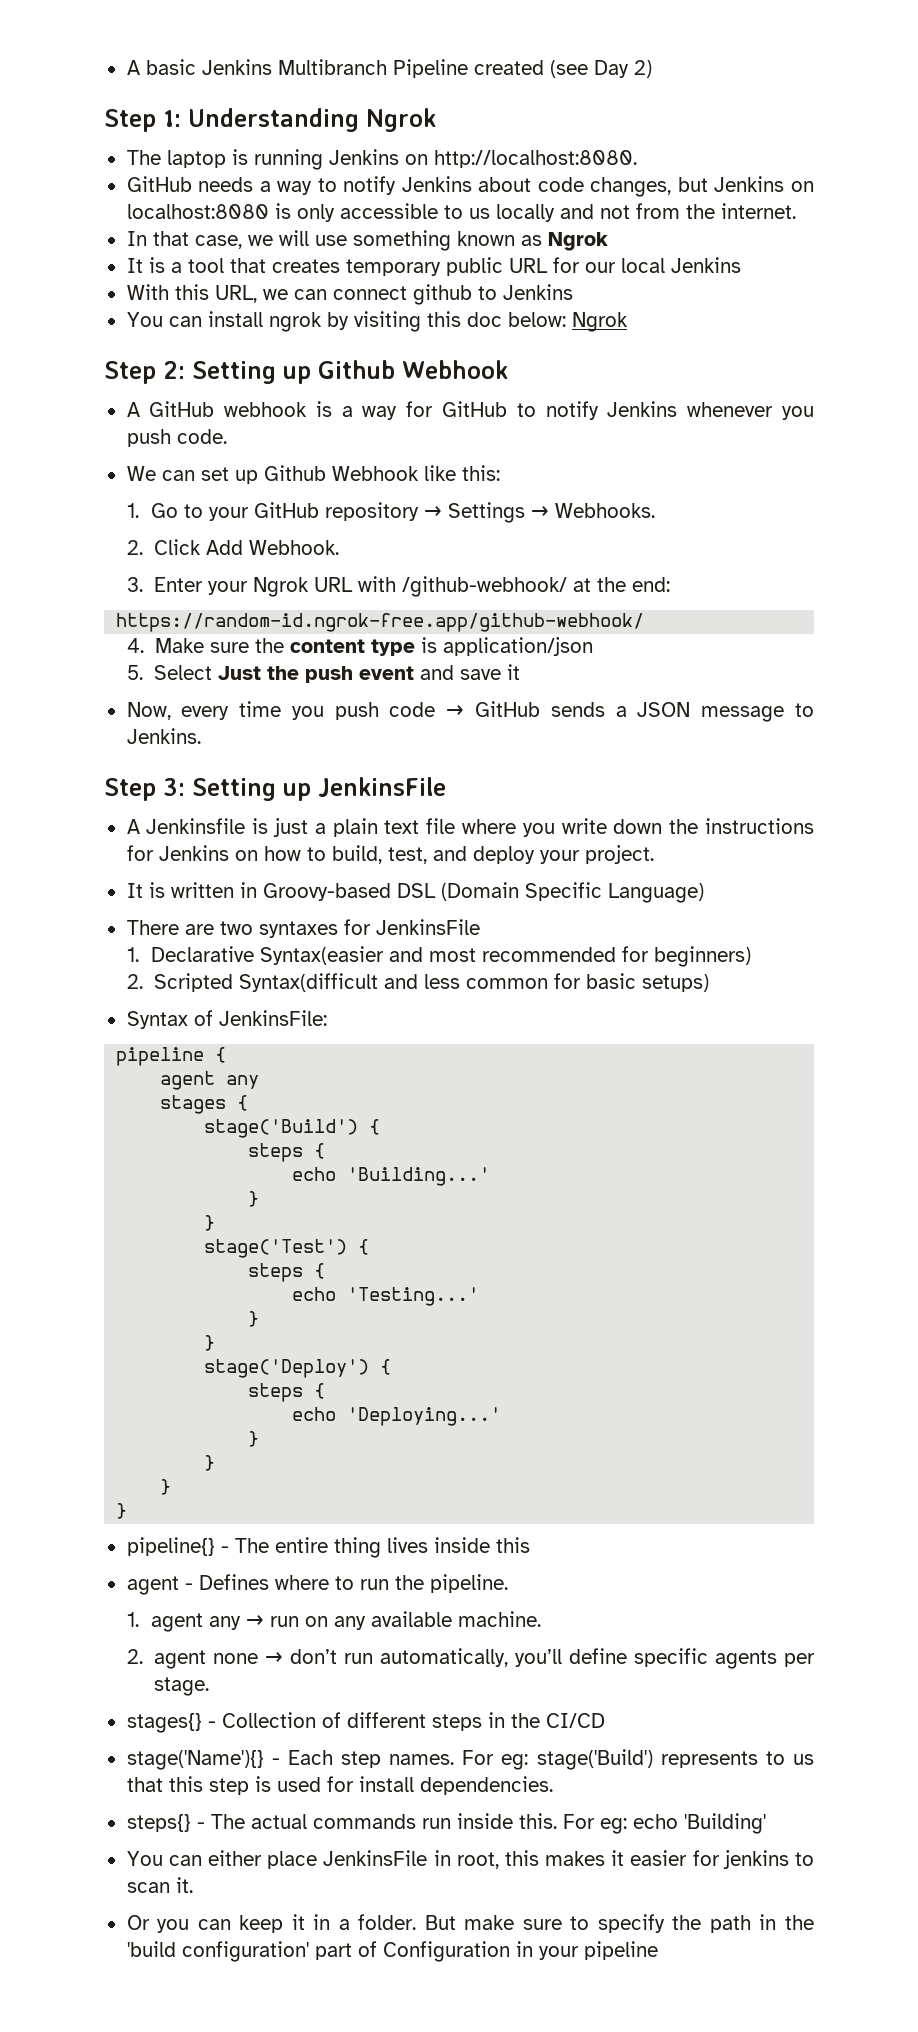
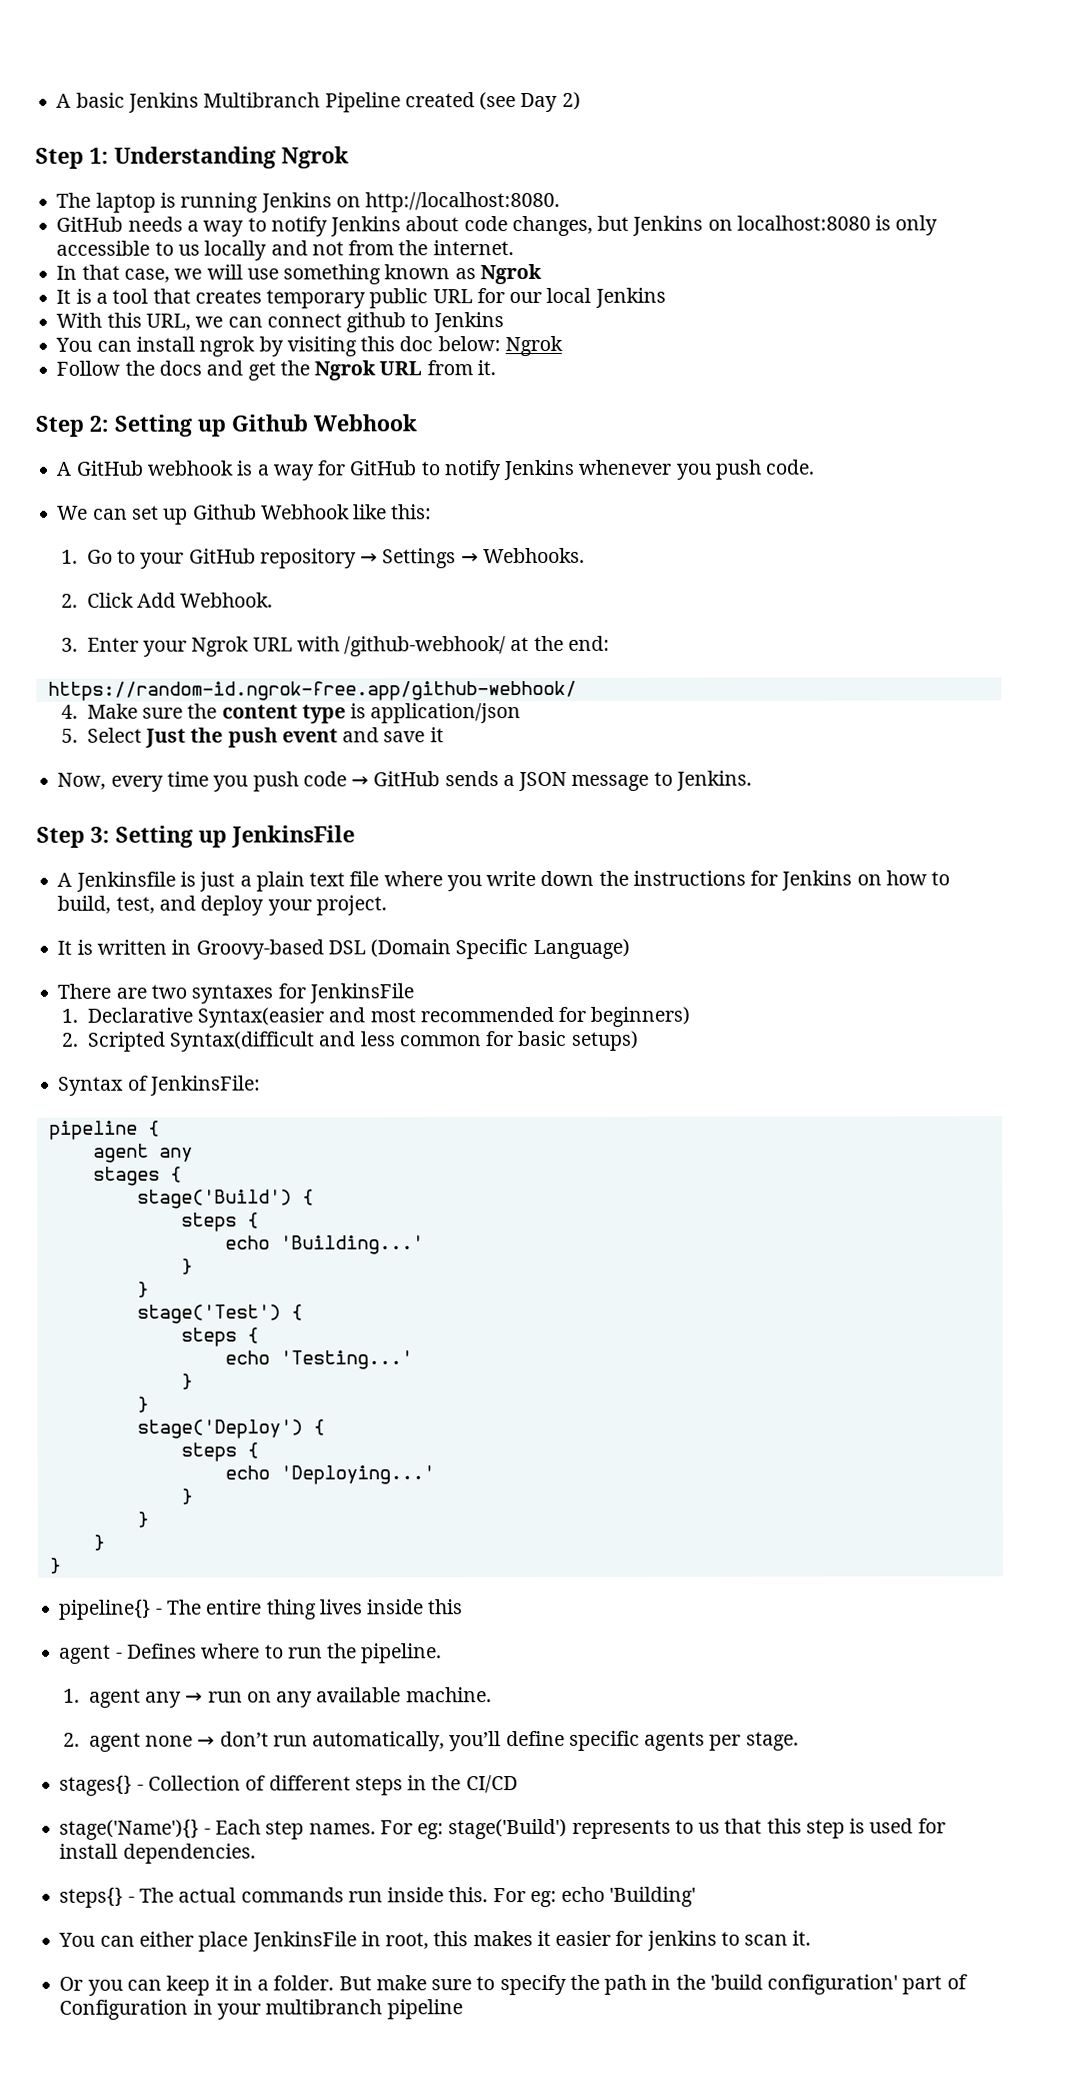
(628, 322) none -> [56,360,496,381] // Follow the docs and get the Ngrok URL from it.
(579, 1953) none -> [265,1999,383,2015] multibranch

